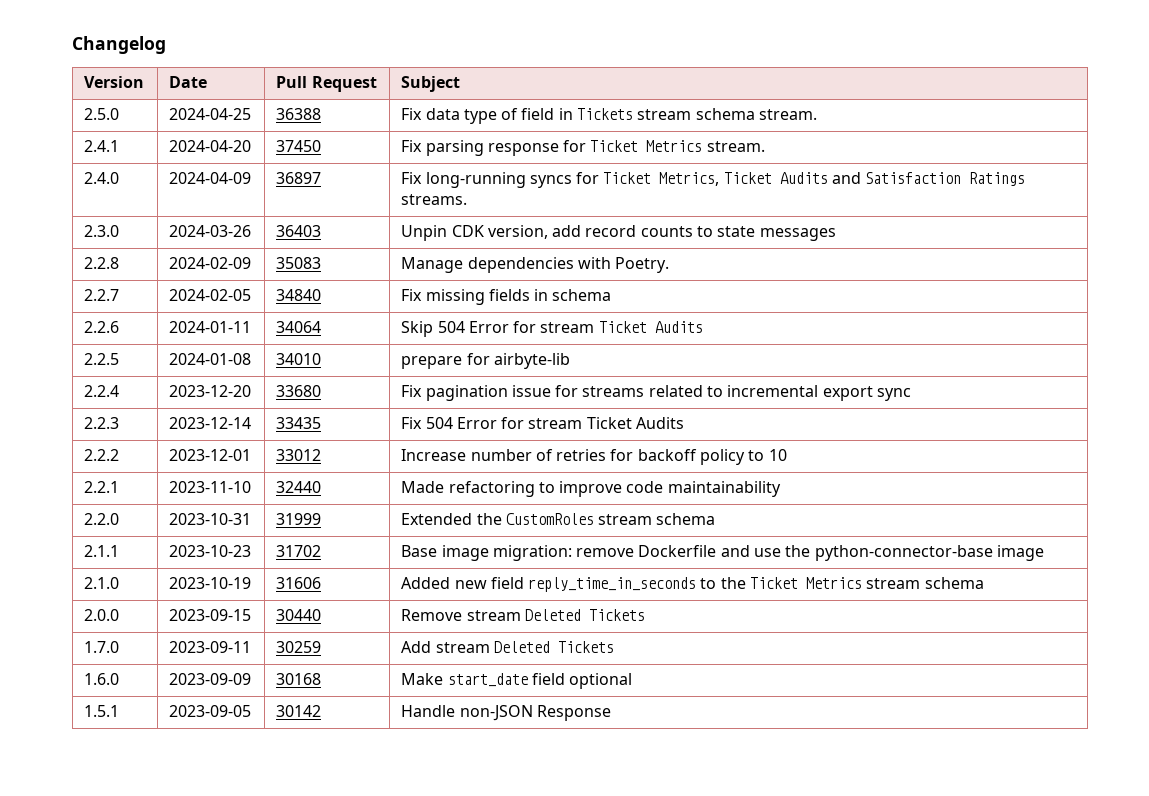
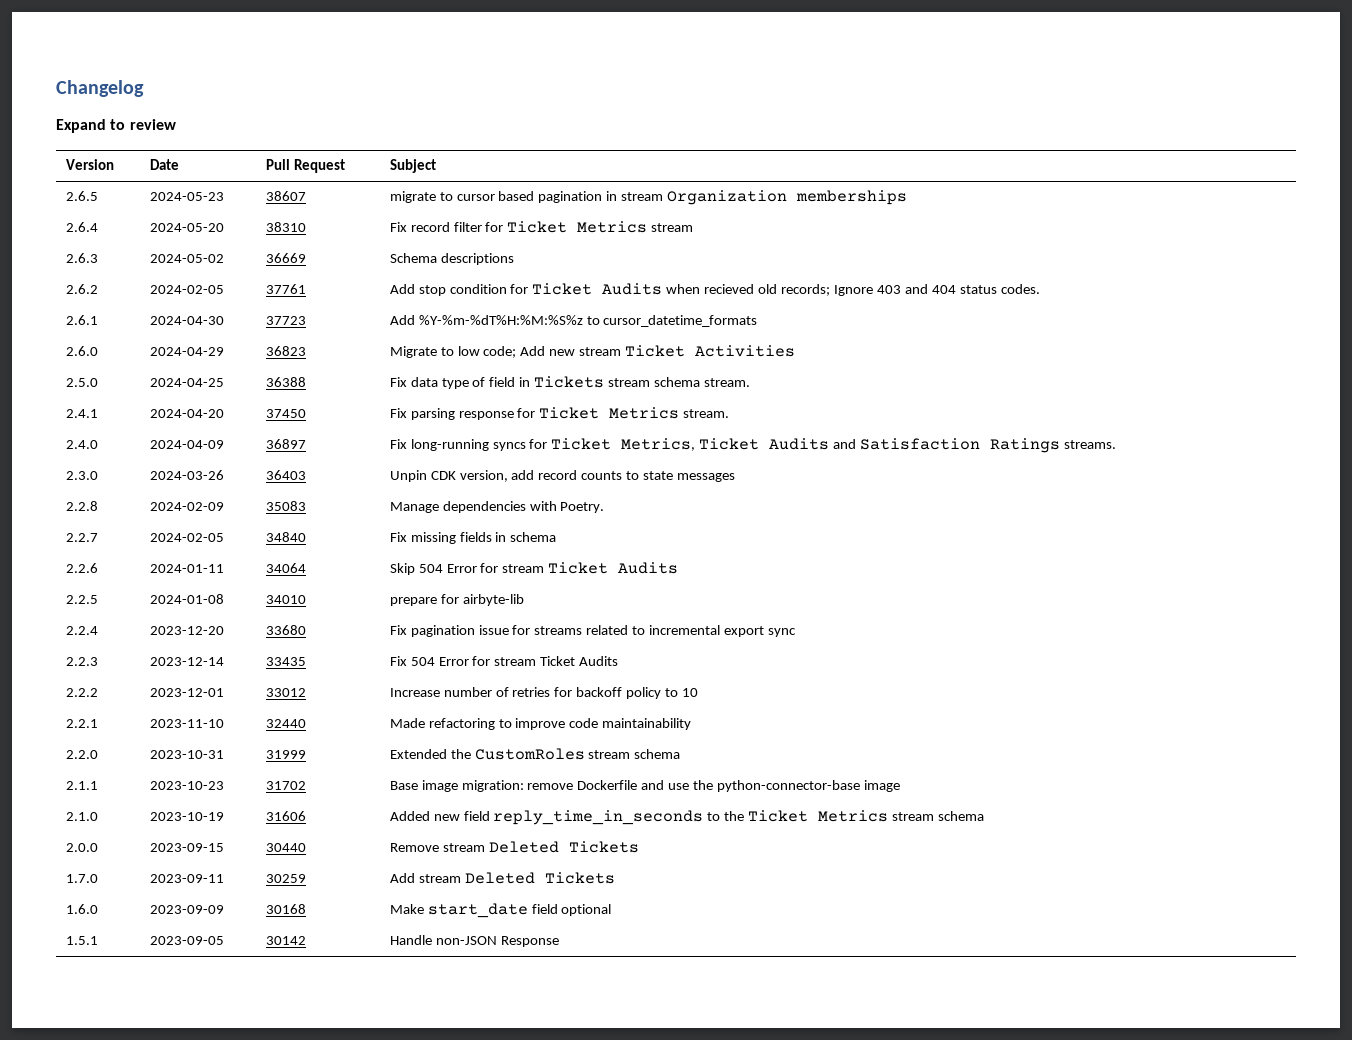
(166, 45) none -> [56,119,176,133] // Expand to review
(461, 84) none -> [65,191,98,201] [149,192,224,201] [265,191,306,201] [389,190,908,205] [65,222,98,232] [149,223,224,232] [265,222,306,232] [389,221,694,233] [65,253,98,263] [149,254,224,263] [265,253,306,263] [389,253,514,265] [65,284,98,294] [149,285,224,294] [265,284,306,294] [389,283,1040,296] [65,315,98,325] [149,316,224,325] [265,316,306,325] [389,315,758,327] [65,346,98,356] [149,347,224,356] [265,346,306,356] [389,345,796,358] // 2.6.5 | 2024-05-23 | 38607 | migrate to cursor based pagination in stream Organization memberships // 2.6.4 | 2024-05-20 | 38310 | Fix record filter for Ticket Metrics stream // 2.6.3 | 2024-05-02 | 36669 | Schema descriptions // 2.6.2 | 2024-02-05 | 37761 | Add stop condition for Ticket Audits when recieved old records; Ignore 403 and 404 status codes. // 2.6.1 | 2024-04-30 | 37723 | Add %Y-%m-%dT%H:%M:%S%z to cursor_datetime_formats // 2.6.0 | 2024-04-29 | 36823 | Migrate to low code; Add new stream Ticket Activities

